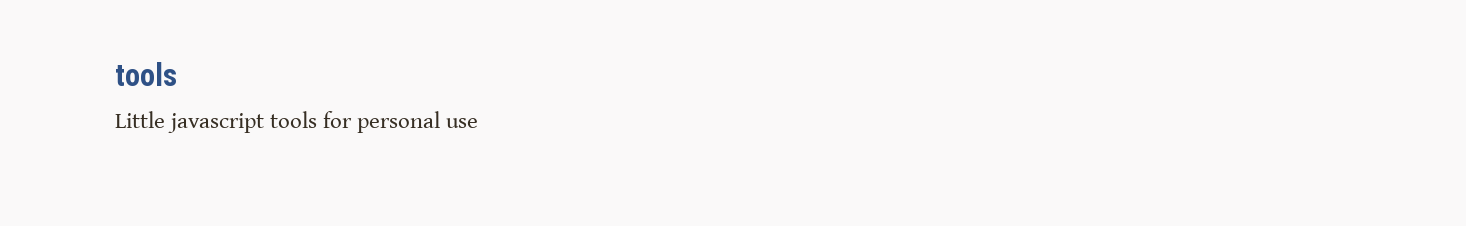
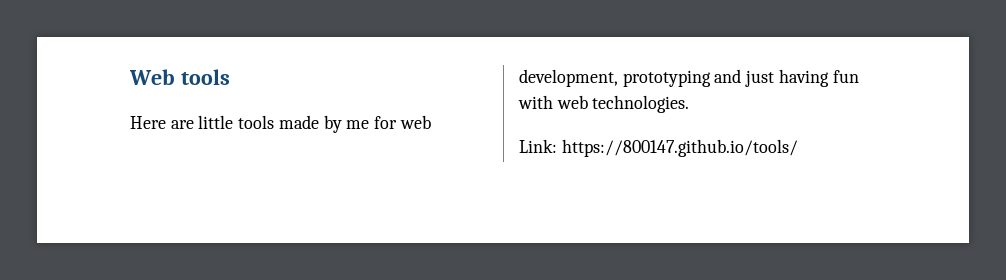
(115, 74) none -> [129,69,175,85] Web
[115,111,479,133] Little javascript tools for personal use -> [130,115,431,133] [519,69,859,87] [518,95,690,113] [519,139,798,157] Here are little tools made by me for web development, prototyping and just having fun with web technologies. // Link: https://800147.github.io/tools/

